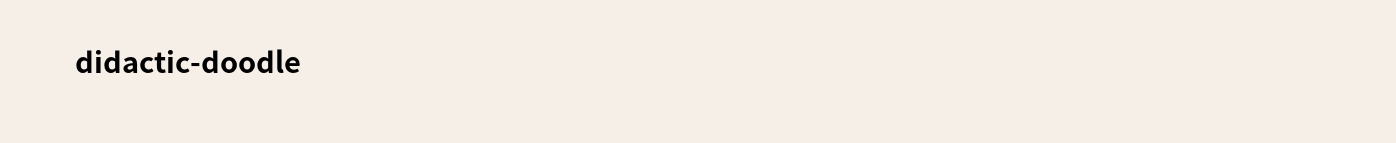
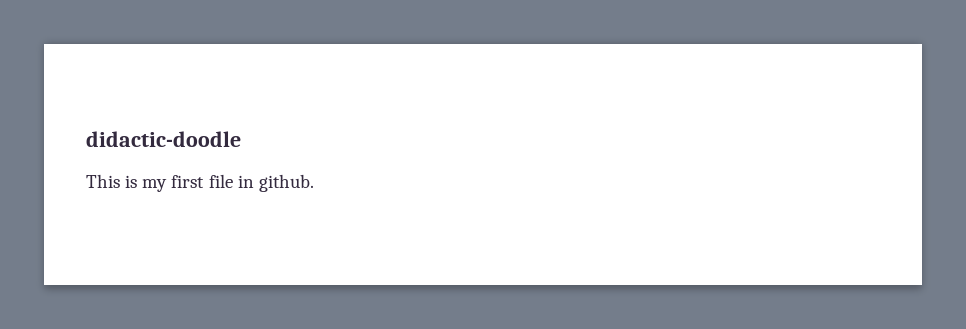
(301, 61) none -> [86,174,314,192] // This is my first file in github.

